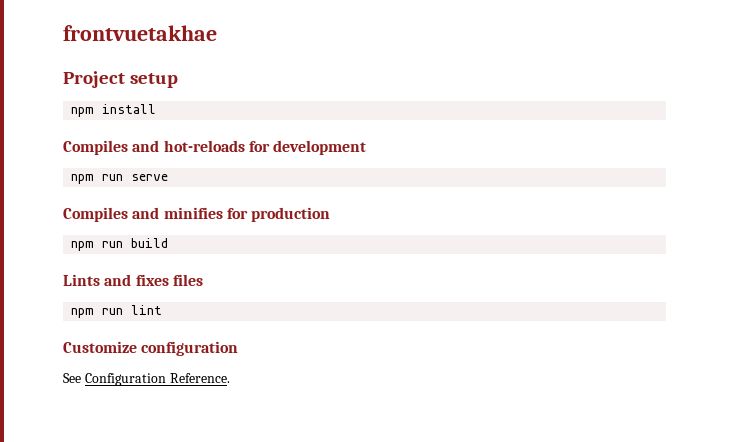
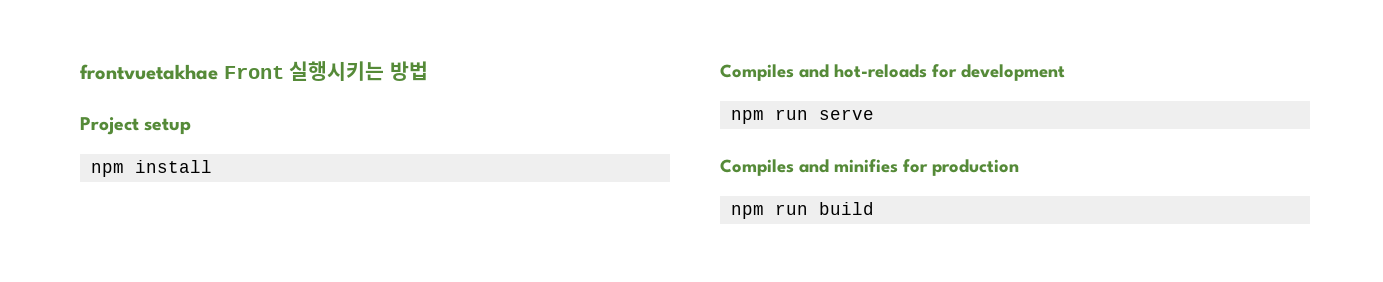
(217, 33) none -> [223,61,428,81] Front 실행시키는 방법
[63,274,203,286] [71,305,163,318] [63,341,239,356] [63,373,230,386] // Lints and fixes files // npm run lint // Customize configuration // See Configuration Reference. -> (874, 208) none

